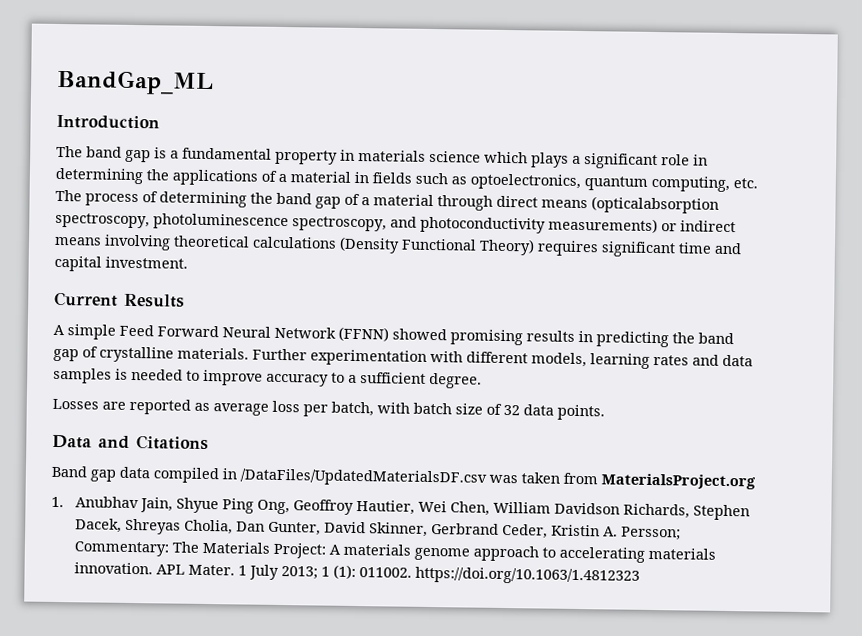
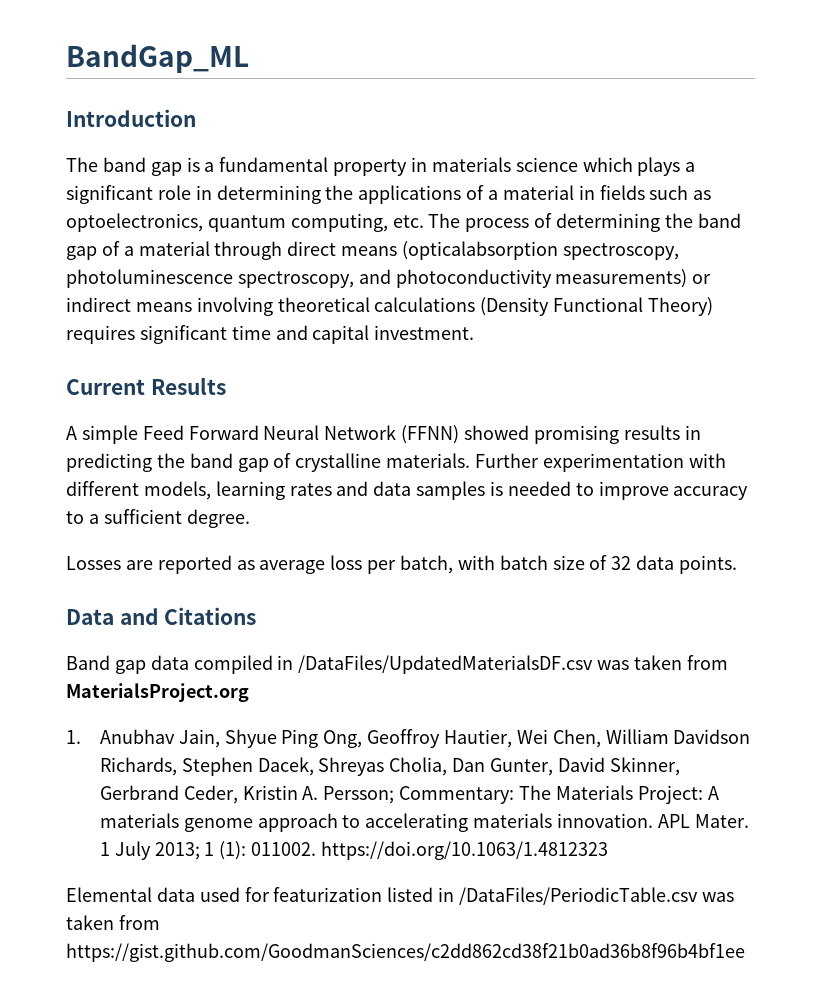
(641, 575) none -> [66,887,734,905] [66,915,160,930] [66,943,745,962] // Elemental data used for featurization listed in /DataFiles/PeriodicTable.csv was taken from https://gist.github.com/GoodmanSciences/c2dd862cd38f21b0ad36b8f96b4bf1ee

